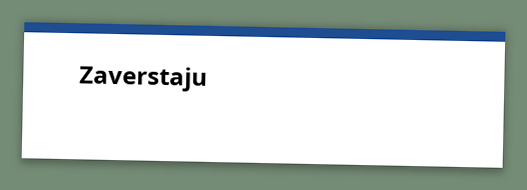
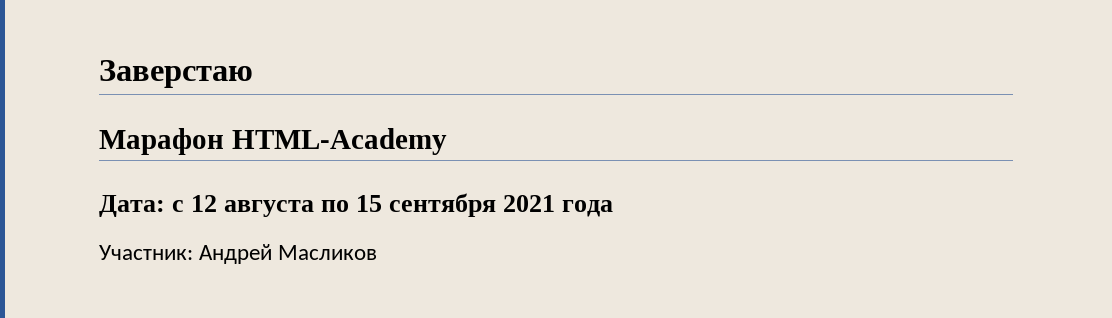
[79,65,208,92] Zaverstaju -> [99,60,253,88] [99,128,447,155] [99,193,614,217] [99,244,378,264] Заверстаю // Марафон HTML-Academy // Дата: с 12 августа по 15 сентября 2021 года // Участник: Андрей Масликов

